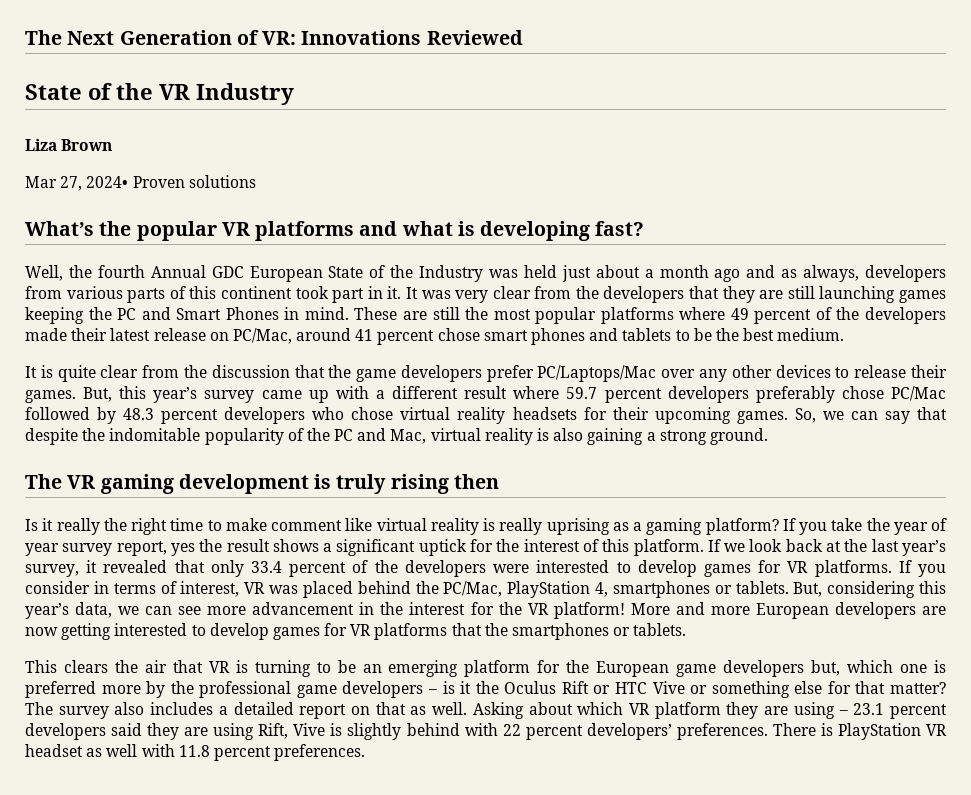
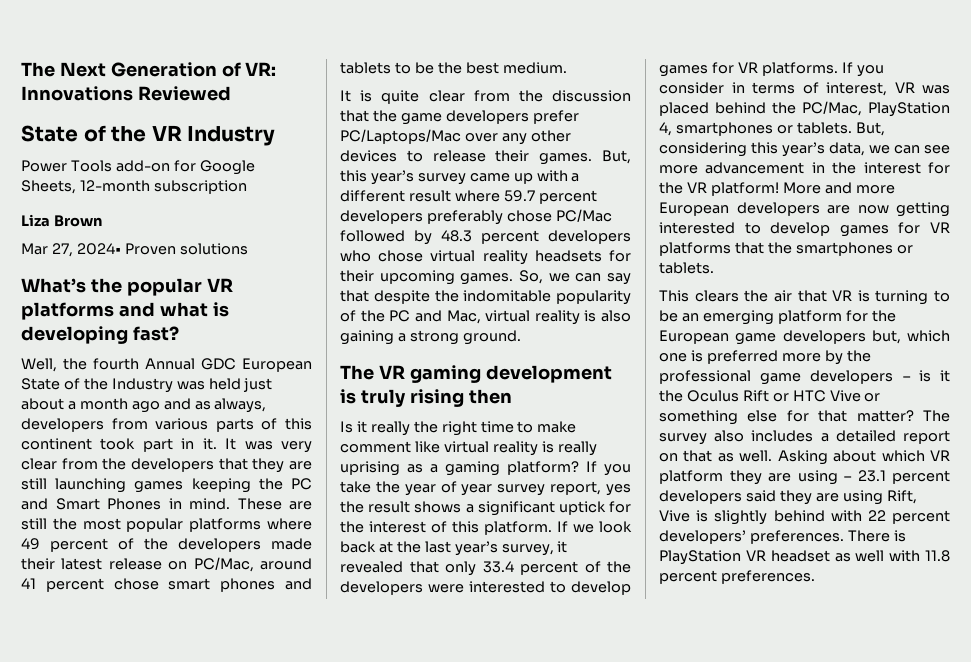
(294, 94) none -> [21,160,255,175] [21,180,247,194] // Power Tools add-on for Google Sheets, 12-month subscription

